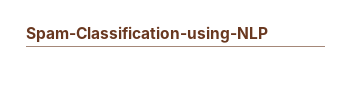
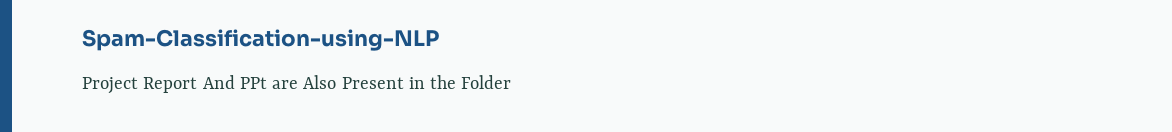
(268, 34) none -> [82,75,512,94] // Project Report And PPt are Also Present in the Folder

